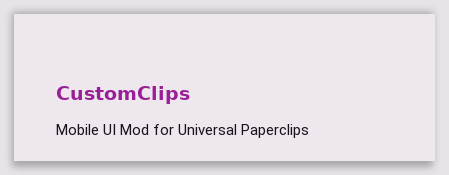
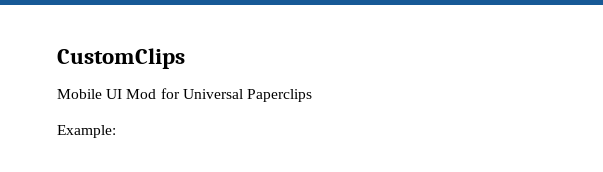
(310, 131) none -> [57,125,116,138] // Example:

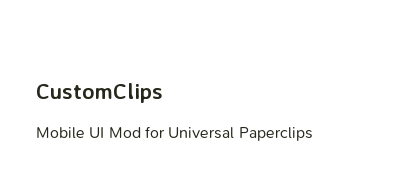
[57,125,116,138] // Example: -> (313, 134) none

